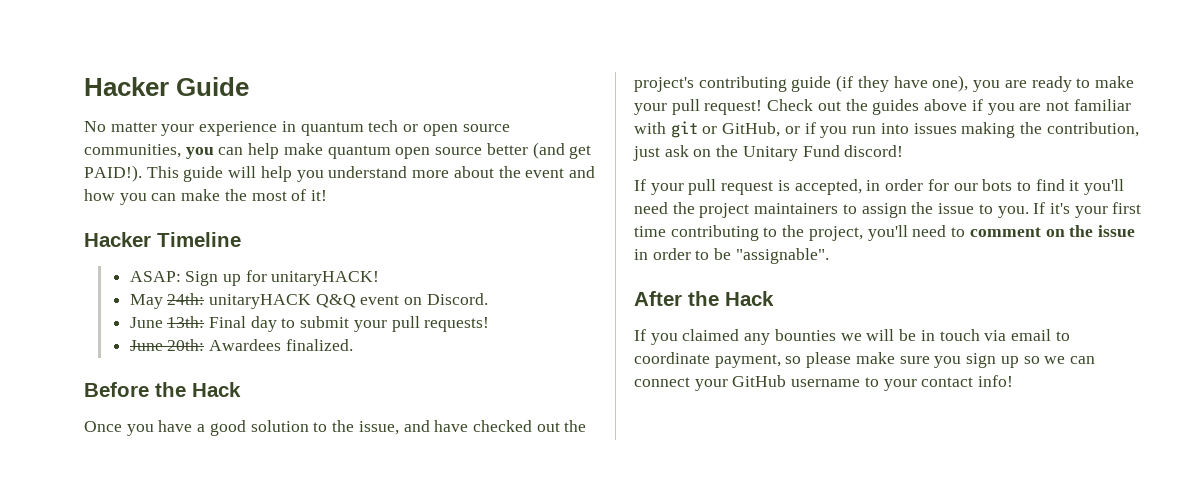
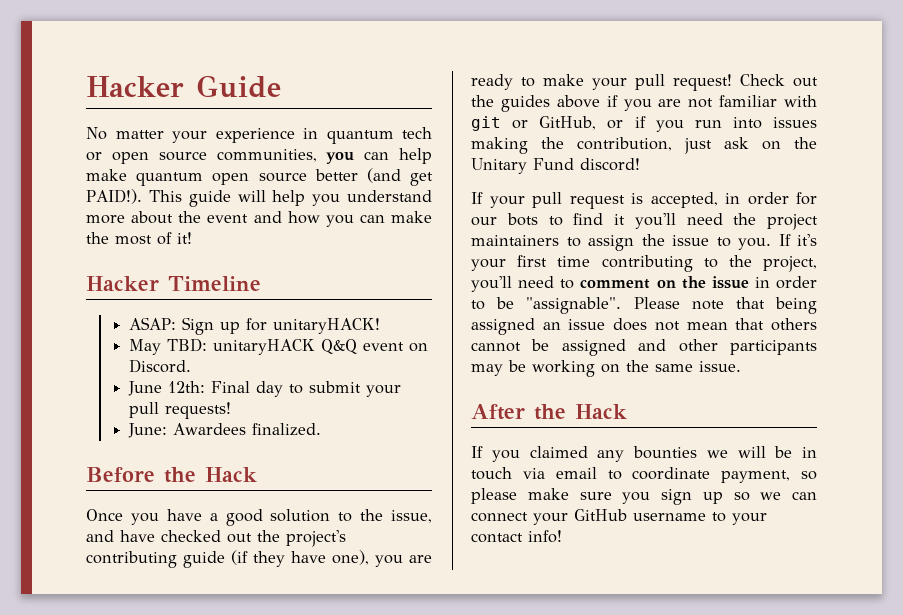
[167,293,205,305] 24th: -> [166,338,207,352] TBD:
[167,316,205,328] 13th: -> [167,381,205,393] 12th:
[129,339,205,351] June 20th: -> [127,423,167,438] June:
(829, 256) none -> [633,297,817,314] [471,318,817,335] [471,339,817,356] [471,360,741,377] Please note that being assigned an issue does not mean that others cannot be assigned and other participants may be working on the same issue.

